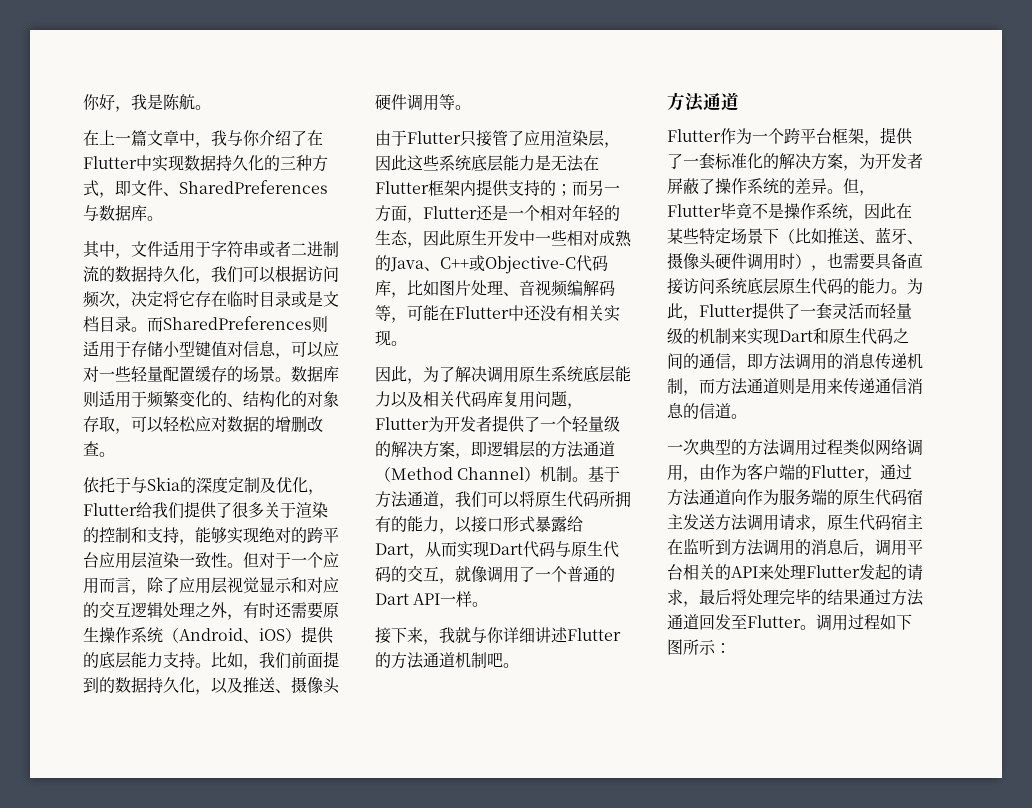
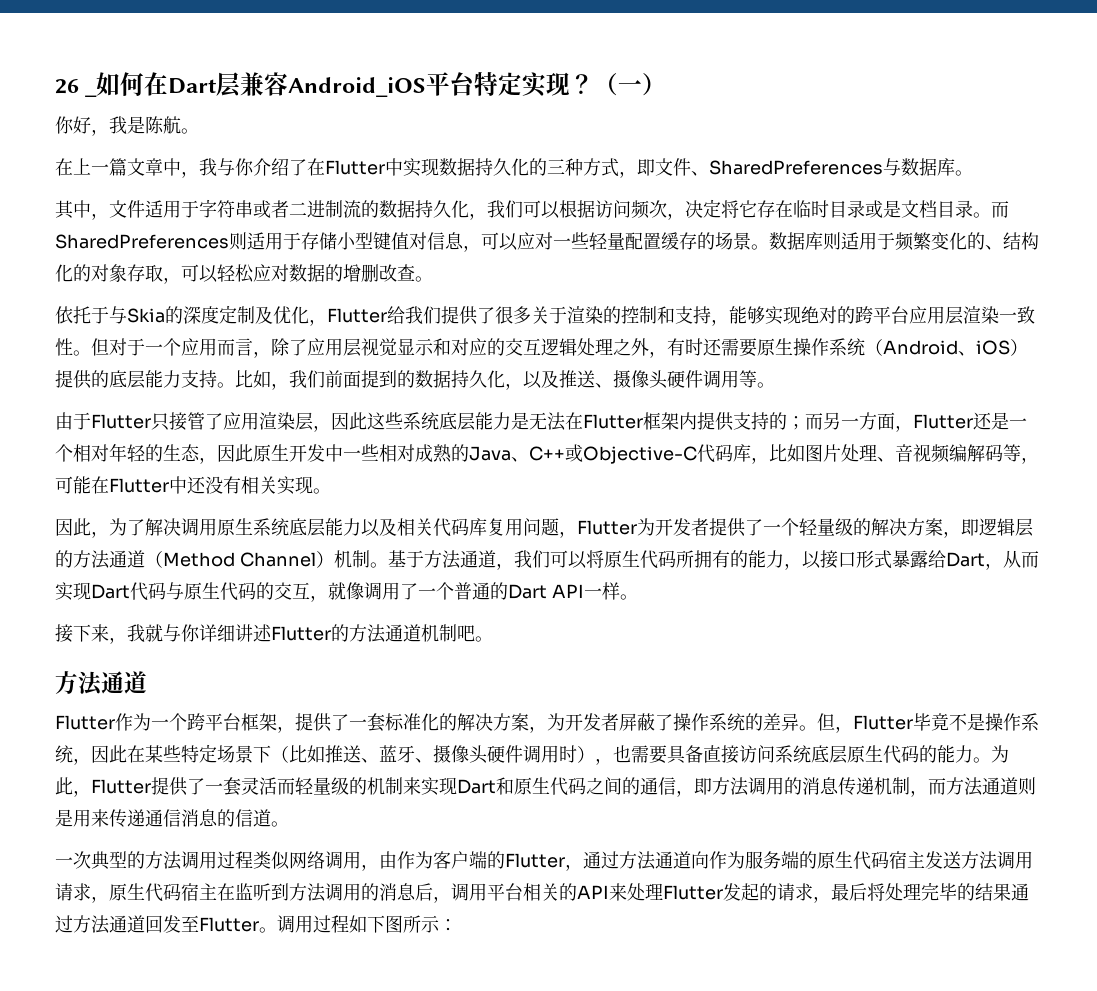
(83, 102) none -> [55,72,667,97] 26 _如何在Dart层兼容Android_iOS平台特定实现？（一） //

